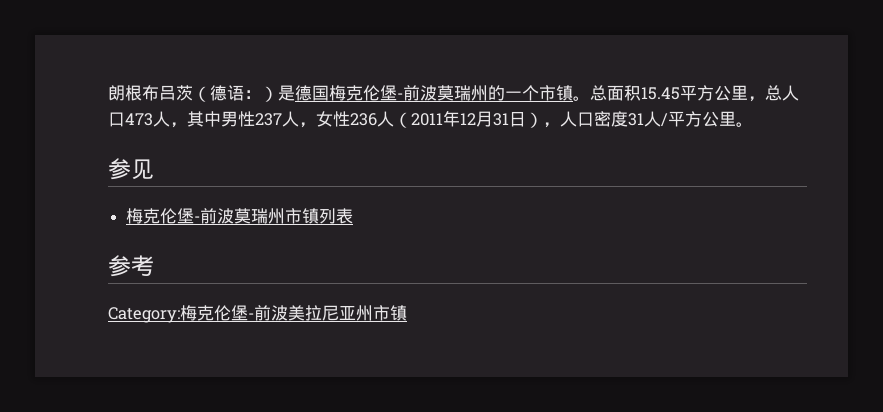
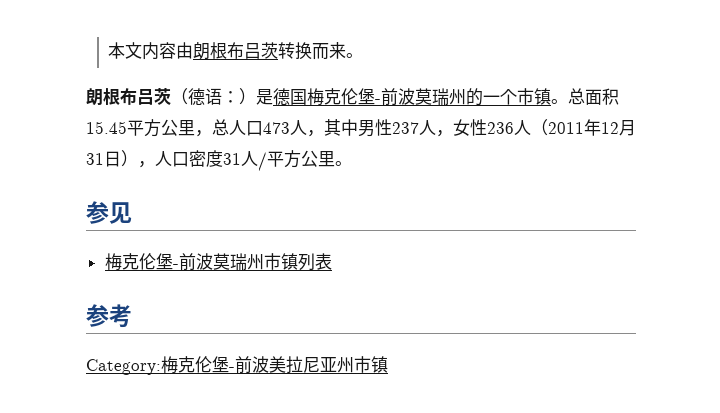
(108, 93) none -> [108,42,364,60] 本文内容由朗根布吕茨转换而来。 //

